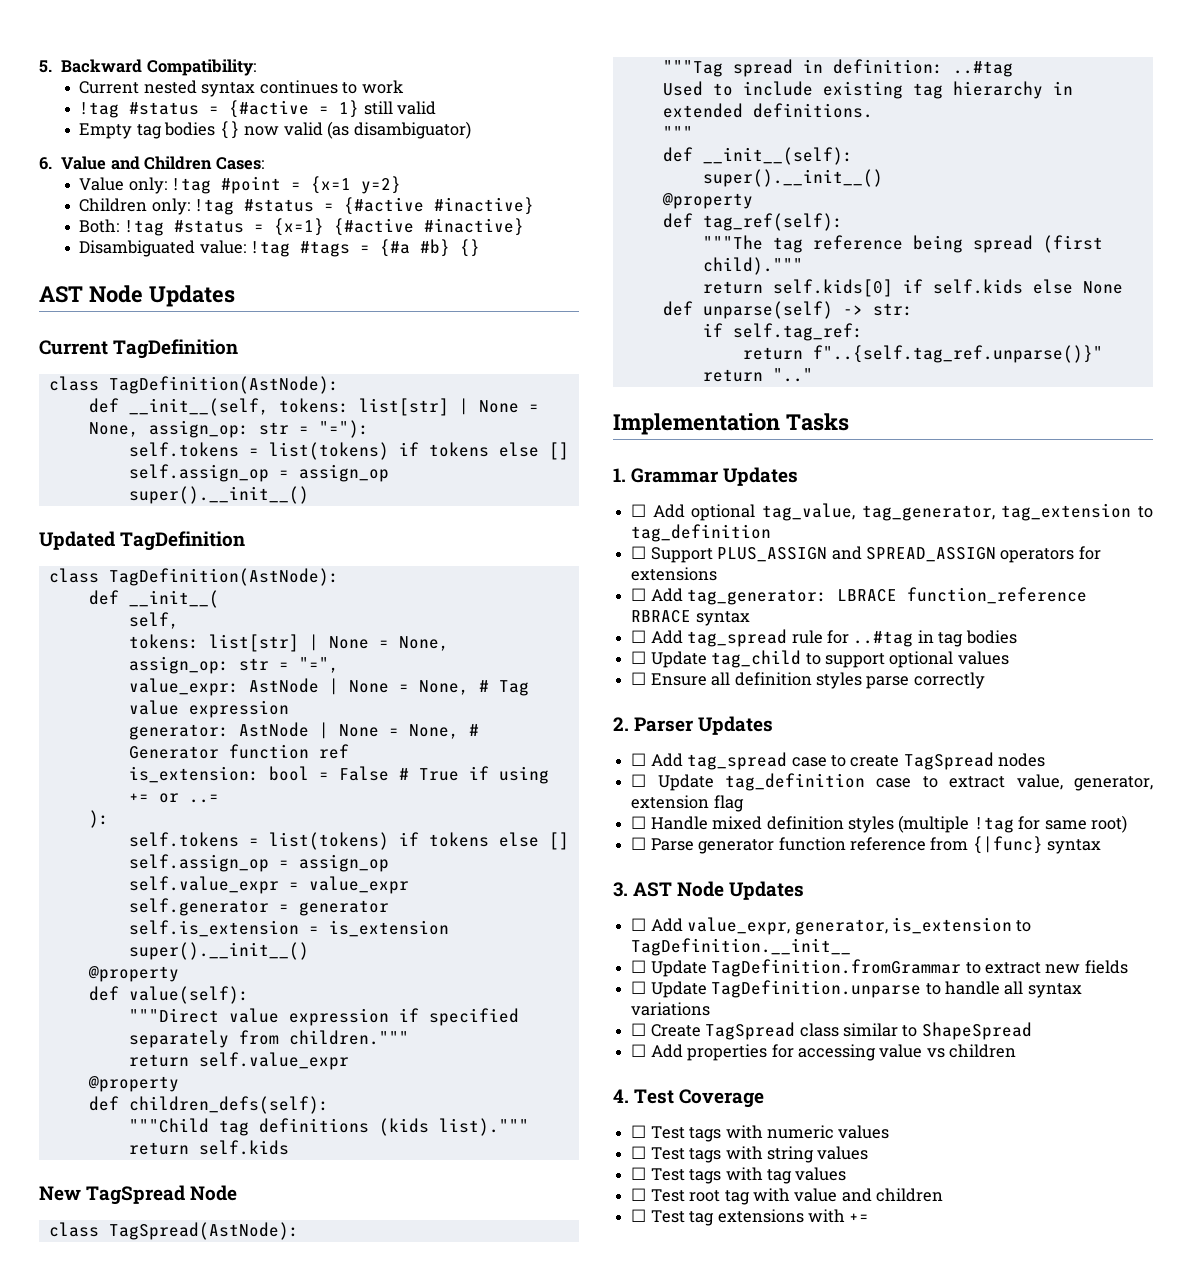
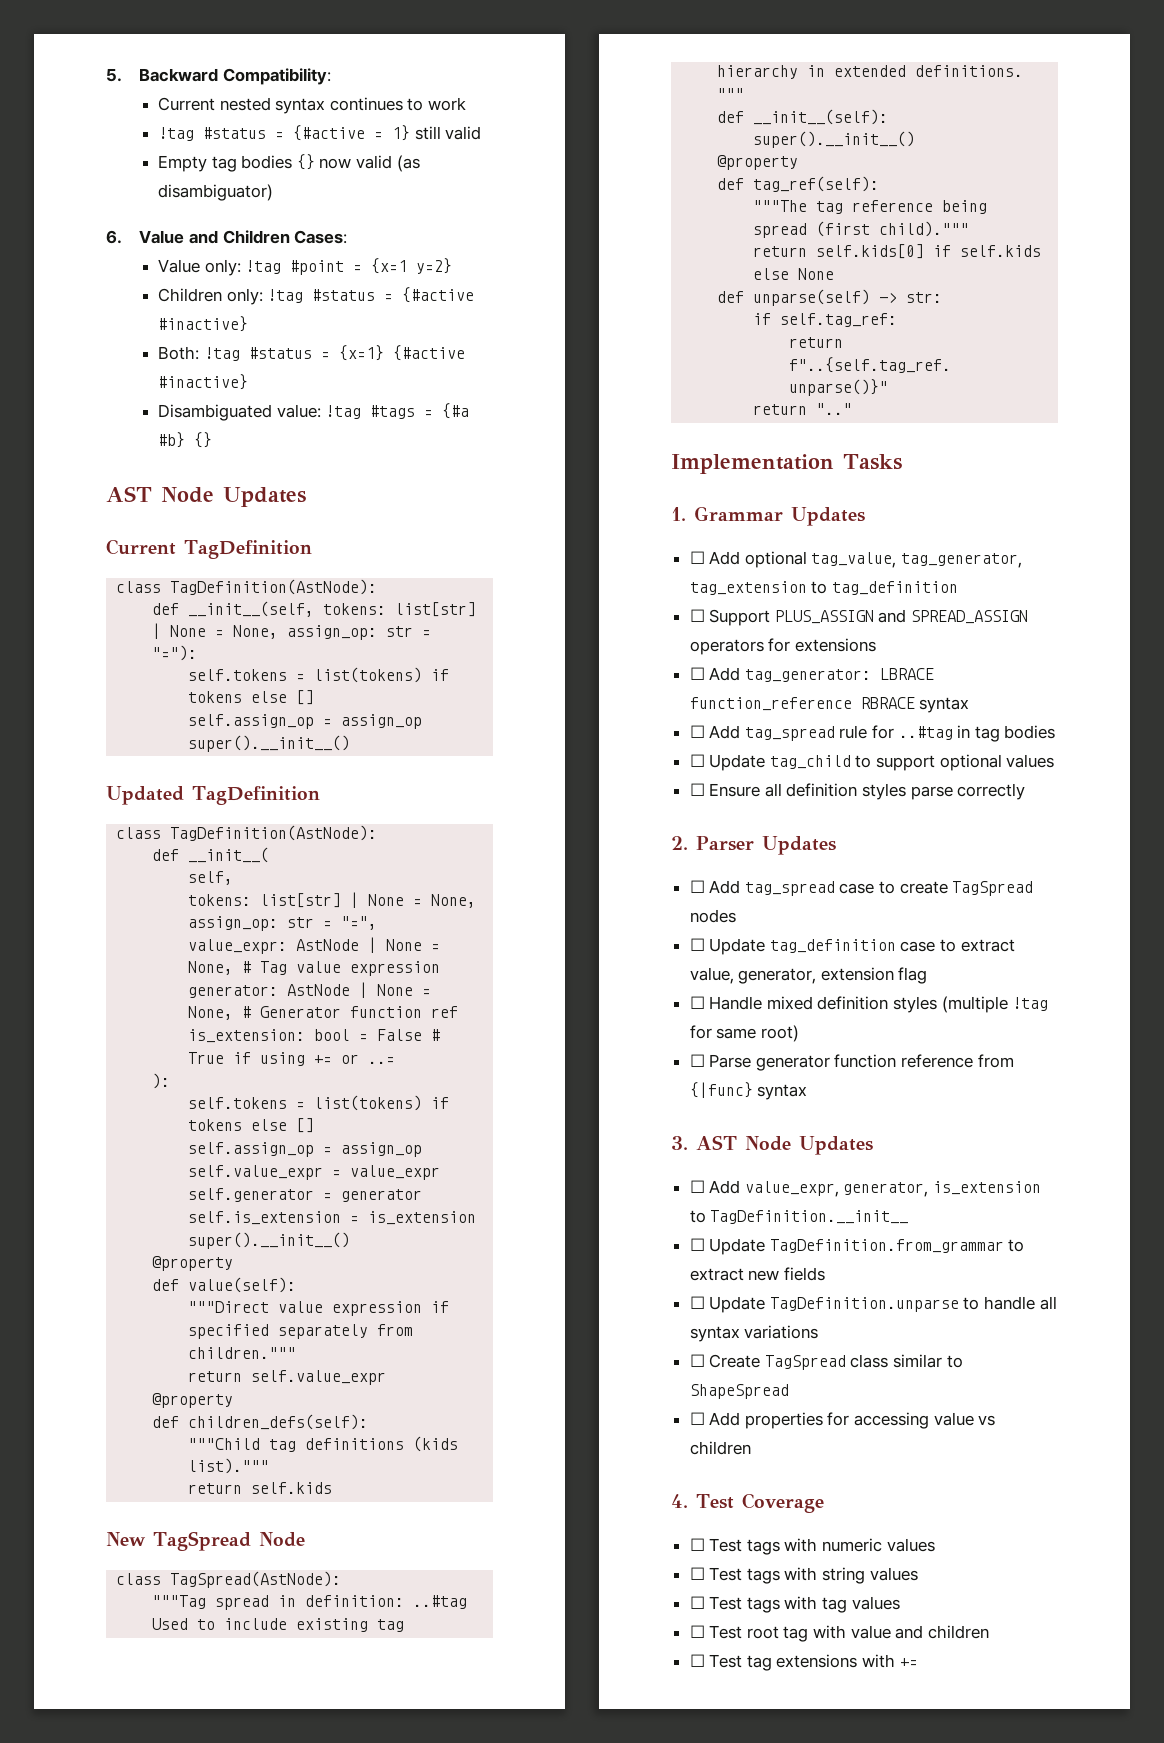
[711,959,962,977] TagDefinition.fromGrammar -> [769,1239,1004,1253] TagDefinition.from_grammar

